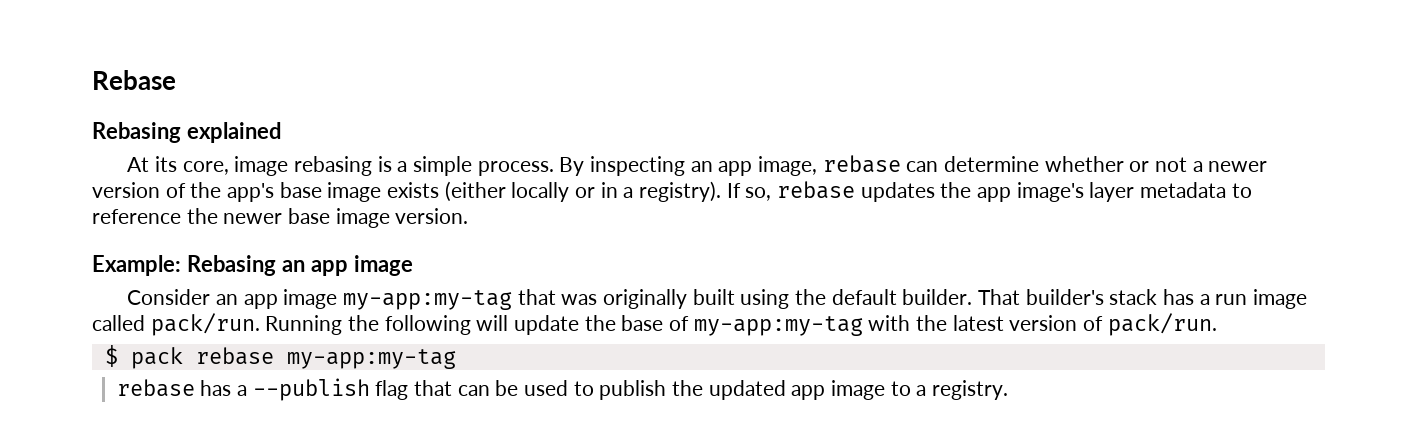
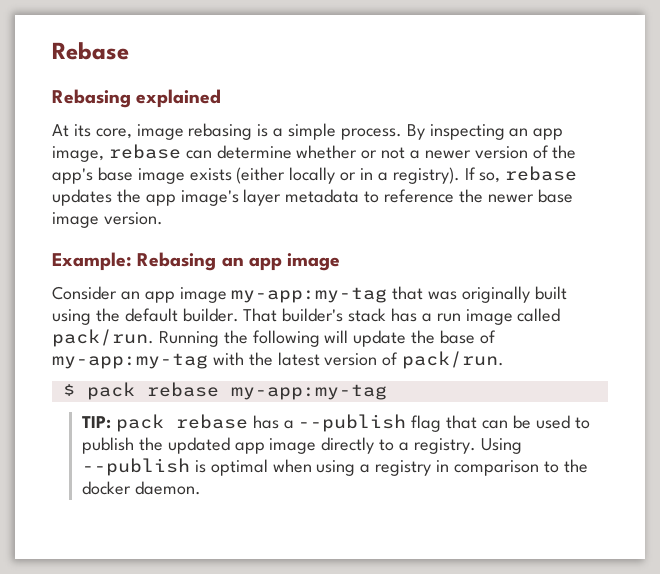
(456, 359) none -> [81,414,164,432] TIP: pack
(886, 390) none -> [321,437,375,454] directly
(1009, 390) none -> [480,438,522,454] [81,458,588,476] [81,481,201,495] Using --publish is optimal when using a registry in comparison to the docker daemon.

